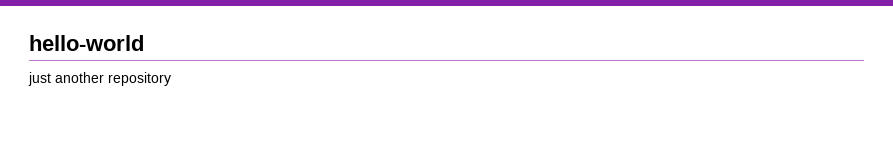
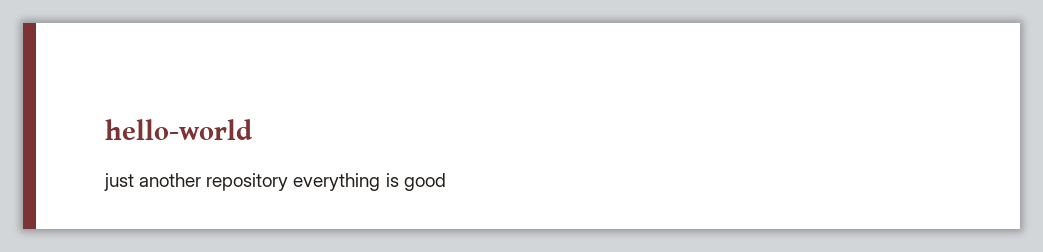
(171, 79) none -> [293,173,446,191] everything is good

